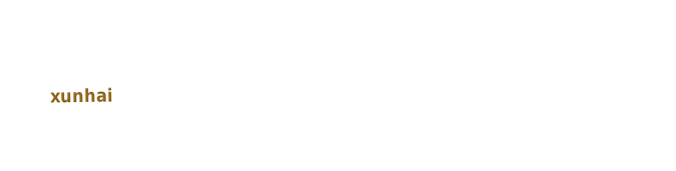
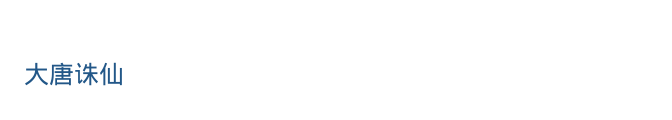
[50,87,114,104] xunhai -> [24,62,124,86] 大唐诛仙

